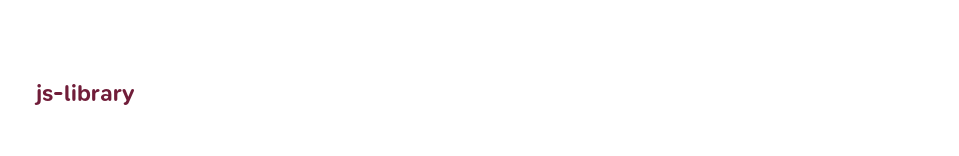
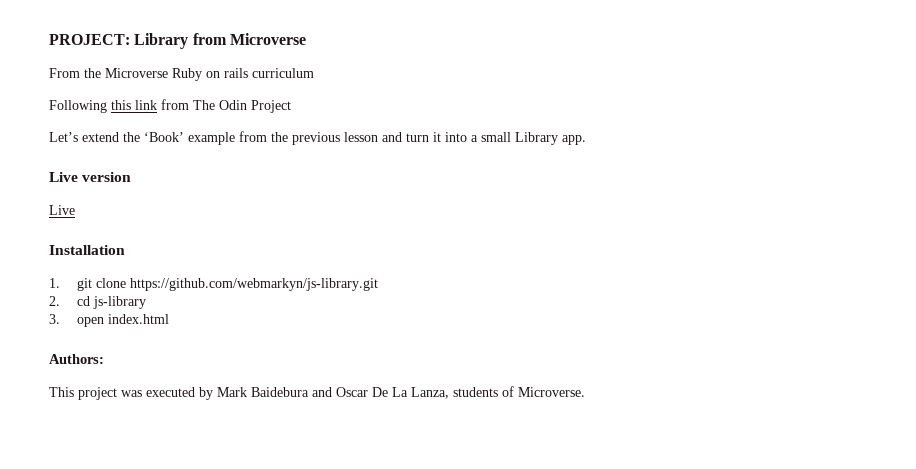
[34,84,135,106] js-library -> [49,33,306,49] [49,68,314,81] [49,99,291,113] [49,131,586,145] [49,172,132,182] [49,205,75,215] [49,245,125,255] [49,278,378,291] [49,296,146,309] [49,314,169,327] [49,354,104,364] [49,386,585,400] PROJECT: Library from Microverse // From the Microverse Ruby on rails curriculum // Following this link from The Odin Project // Let’s extend the ‘Book’ example from the previous lesson and turn it into a small Library app. // Live version // Live // Installation // 1. git clone https://github.com/webmarkyn/js-library.git // 2. cd js-library // 3. open index.html // Authors: // This project was executed by Mark Baidebura and Oscar De La Lanza, students of Microverse.

